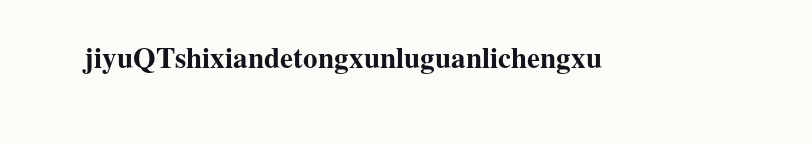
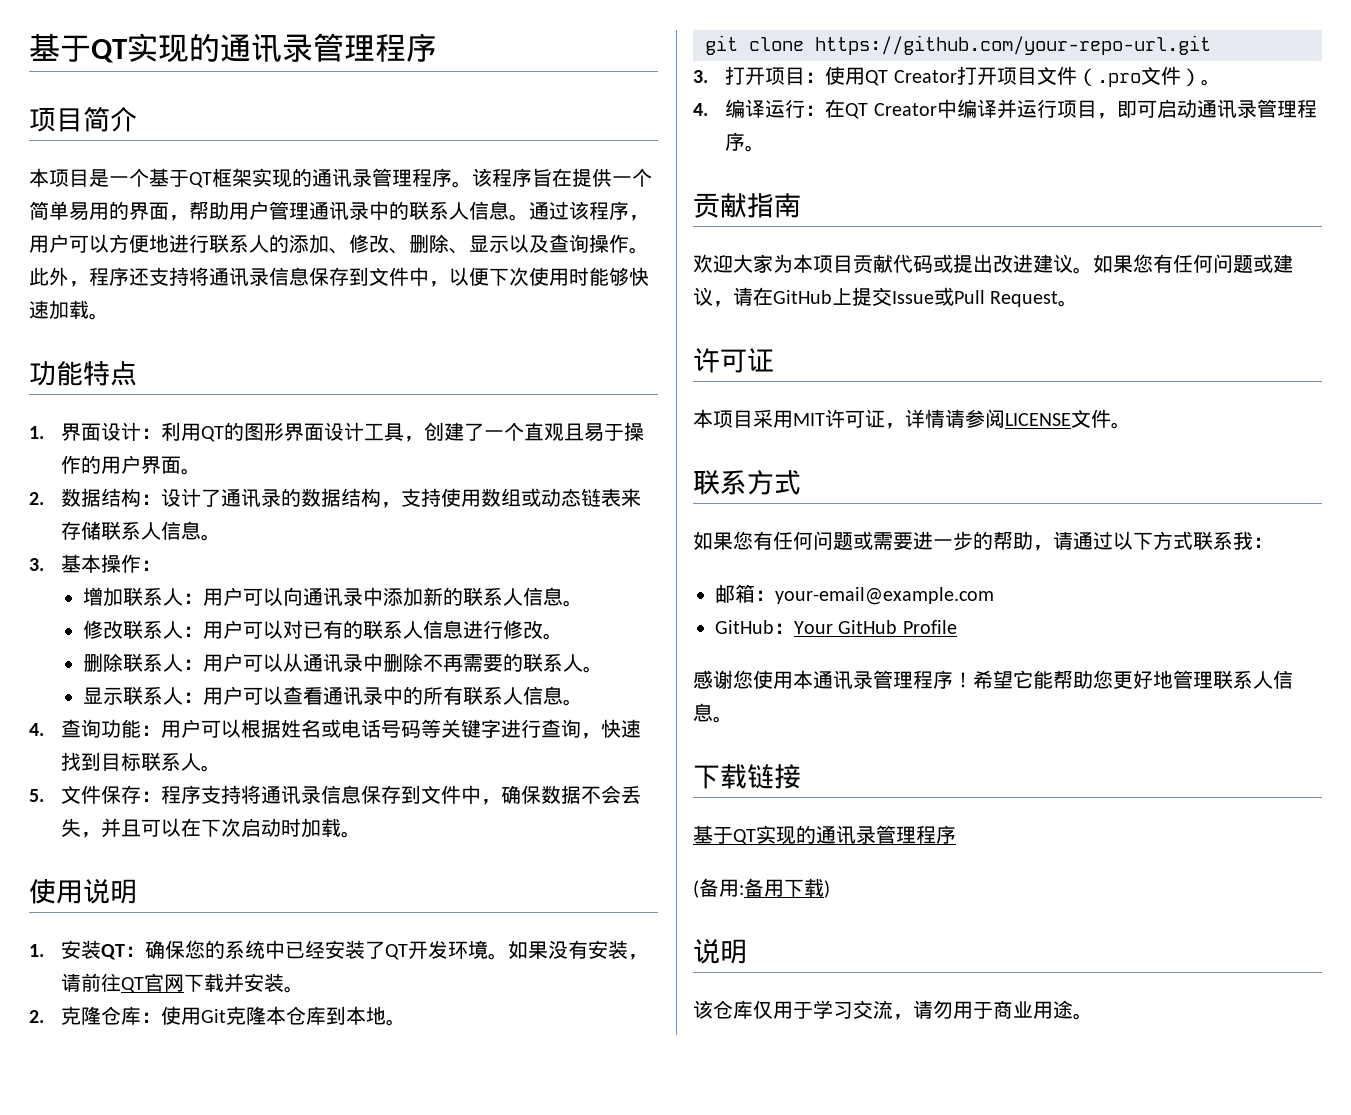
[82,48,602,74] jiyuQTshixiandetongxunluguanlichengxu -> [29,33,437,63] [29,106,137,132] [29,168,652,188] [29,201,649,221] [29,234,649,254] [29,267,649,287] [29,300,109,320] [29,361,137,386] [29,422,645,442] [61,455,202,475] [29,488,642,508] [61,521,222,541] [29,554,162,573] [83,587,584,607] [83,620,564,640] [83,653,604,673] [83,686,584,706] [29,719,642,739] [61,752,222,772] [29,785,642,805] [61,818,362,838] [29,878,137,904] [29,940,649,960] [61,973,305,993] [29,1006,407,1026] [705,35,1211,55] [693,66,1221,87] [693,99,1317,119] [725,132,766,152] [693,193,801,218] [693,254,1293,274] [693,287,1079,307] [693,348,774,373] [693,409,1131,429] [693,470,801,495] [693,531,1273,551] [715,584,994,605] [715,620,957,634] [693,670,1293,689] [693,703,733,723] [693,764,801,789] [693,825,956,845] [693,878,830,898] [693,938,747,964] [693,1000,1093,1020] 基于QT实现的通讯录管理程序 // 项目简介 // 本项目是一个基于QT框架实现的通讯录管理程序。该程序旨在提供一个简单易用的界面，帮助用户管理通讯录中的联系人信息。通过该程序，用户可以方便地进行联系人的添加、修改、删除、显示以及查询操作。此外，程序还支持将通讯录信息保存到文件中，以便下次使用时能够快速加载。 // 功能特点 // 1.界面设计：利用QT的图形界面设计工具，创建了一个直观且易于操作的用户界面。 // 2.数据结构：设计了通讯录的数据结构，支持使用数组或动态链表来存储联系人信息。 // 3.基本操作： // 增加联系人：用户可以向通讯录中添加新的联系人信息。 // 修改联系人：用户可以对已有的联系人信息进行修改。 // 删除联系人：用户可以从通讯录中删除不再需要的联系人。 // 显示联系人：用户可以查看通讯录中的所有联系人信息。 // 4.查询功能：用户可以根据姓名或电话号码等关键字进行查询，快速找到目标联系人。 // 5.文件保存：程序支持将通讯录信息保存到文件中，确保数据不会丢失，并且可以在下次启动时加载。 // 使用说明 // 1.安装QT：确保您的系统中已经安装了QT开发环境。如果没有安装，请前往QT官网下载并安装。 // 2.克隆仓库：使用Git克隆本仓库到本地。 // git clone https://github.com/your-repo-url.git // 3.打开项目：使用QT Creator打开项目文件（.pro文件）。 // 4.编译运行：在QT Creator中编译并运行项目，即可启动通讯录管理程序。 // 贡献指南 // 欢迎大家为本项目贡献代码或提出改进建议。如果您有任何问题或建议，请在GitHub上提交Issue或Pull Request。 // 许可证 // 本项目采用MIT许可证，详情请参阅LICENSE文件。 // 联系方式 // 如果您有任何问题或需要进一步的帮助，请通过以下方式联系我： // 邮箱：your-email@example.com // GitHub：Your GitHub Profile // 感谢您使用本通讯录管理程序！希望它能帮助您更好地管理联系人信息。 // 下载链接 // 基于QT实现的通讯录管理程序 // (备用:备用下载) // 说明 // 该仓库仅用于学习交流，请勿用于商业用途。

